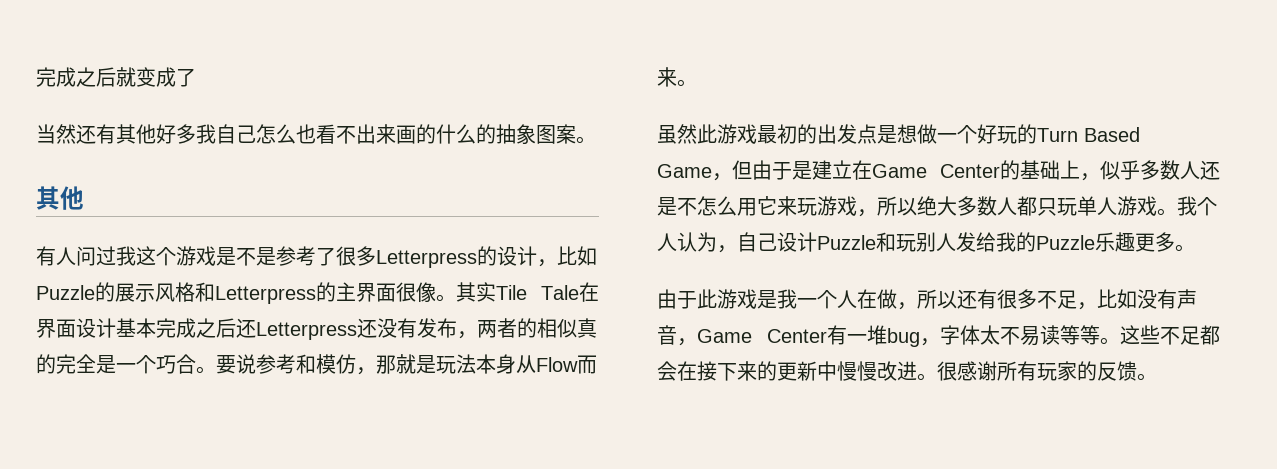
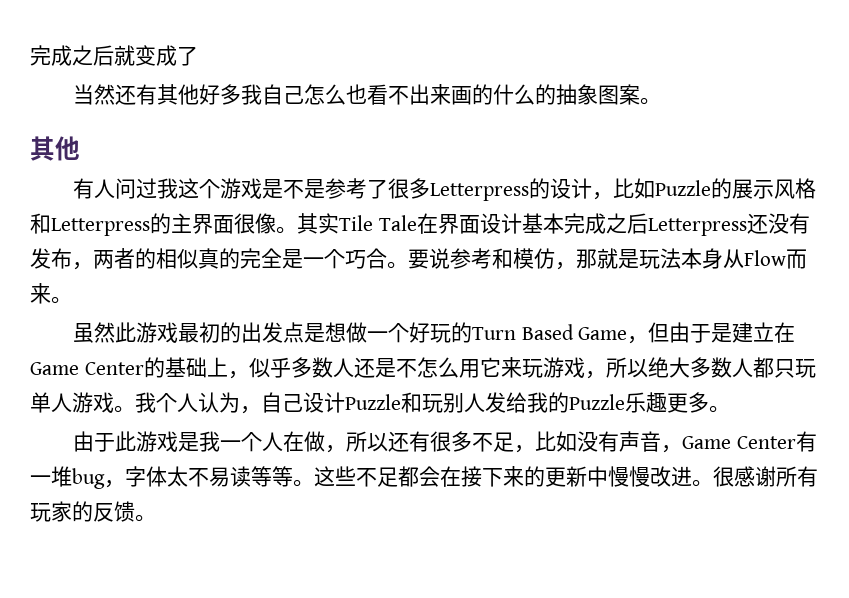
[236,318,256,338] 还 -> (648, 223) none

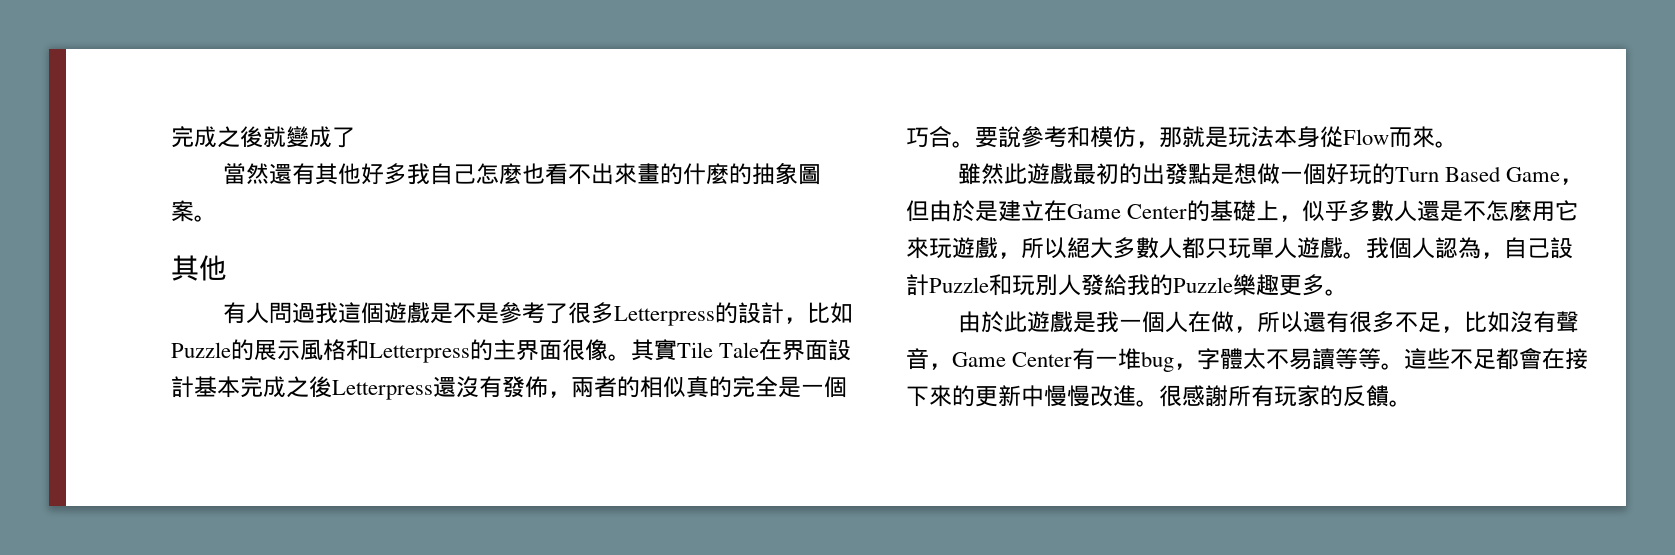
[30,45,156,66] 完成之后就变 -> [171,126,309,148] 完成之後就變
[72,84,136,105] 当然还 -> [222,163,292,185] 當然還
[324,84,346,105] 么 -> [498,163,522,185] 麼
[429,84,619,105] 来画的什么的抽象图 -> [613,162,821,185] 來畫的什麼的抽象圖
[114,178,346,199] 问过我这个游戏是不是参 -> [268,302,522,324] 問過我這個遊戲是不是參
[549,178,592,199] 设计 -> [737,302,784,324] 設計
[773,179,795,199] 风 -> [300,339,323,360] 風
[318,213,339,234] 实 -> [654,339,677,361] 實
[479,213,522,234] 设计 -> [828,339,852,361] [171,376,194,398] 設計
[626,213,810,236] [30,248,114,270] 后Letterpress还没有发布，两 -> [309,376,594,400] 後Letterpress還沒有發佈，兩
[324,249,345,269] 个 -> [824,376,847,398] 個
[429,248,471,269] 说参 -> [998,126,1044,148] 說參
[723,249,807,269] [30,283,72,304] [72,322,178,343] 从Flow而来。 // 虽然此游戏 -> [1320,126,1458,148] [957,163,1073,185] 從Flow而來。 // 雖然此遊戲
[261,322,304,343] 发点 -> [1164,163,1211,185] 發點
[387,323,409,343] 个 -> [1302,163,1326,185] 個
[690,324,712,343] 于 -> [952,200,975,222] 於
[185,357,207,378] 础 -> [1233,200,1257,222] 礎
[311,357,816,379] [30,392,527,414] 数人还是不怎么用它来玩游戏，所以绝大多数人都只玩单人游戏。我个人认为，自己设计Puzzle和玩别人发给 -> [1371,200,1579,222] [906,237,1573,259] [906,274,1127,296] 數人還是不怎麼用它來玩遊戲，所以絕大多數人都只玩單人遊戲。我個人認為，自己設計Puzzle和玩別人發給
[625,392,646,413] 乐 -> [1233,274,1256,296] 樂
[93,431,262,452] 于此游戏是我一个 -> [980,311,1165,333] 於此遊戲是我一個
[387,431,409,452] 还 -> [1302,311,1326,332] 還
[576,431,640,452] 没有声 -> [1509,311,1579,333] 沒有聲
[146,466,524,487] 体太不易读等等。这些不足都会在接下来 -> [1220,348,1589,370] [906,385,952,407] 體太不易讀等等。這些不足都會在接下來
[671,466,776,487] 进。很感谢 -> [1113,385,1228,407] 進。很感謝
[114,501,135,522] 馈 -> [1366,385,1389,407] 饋

